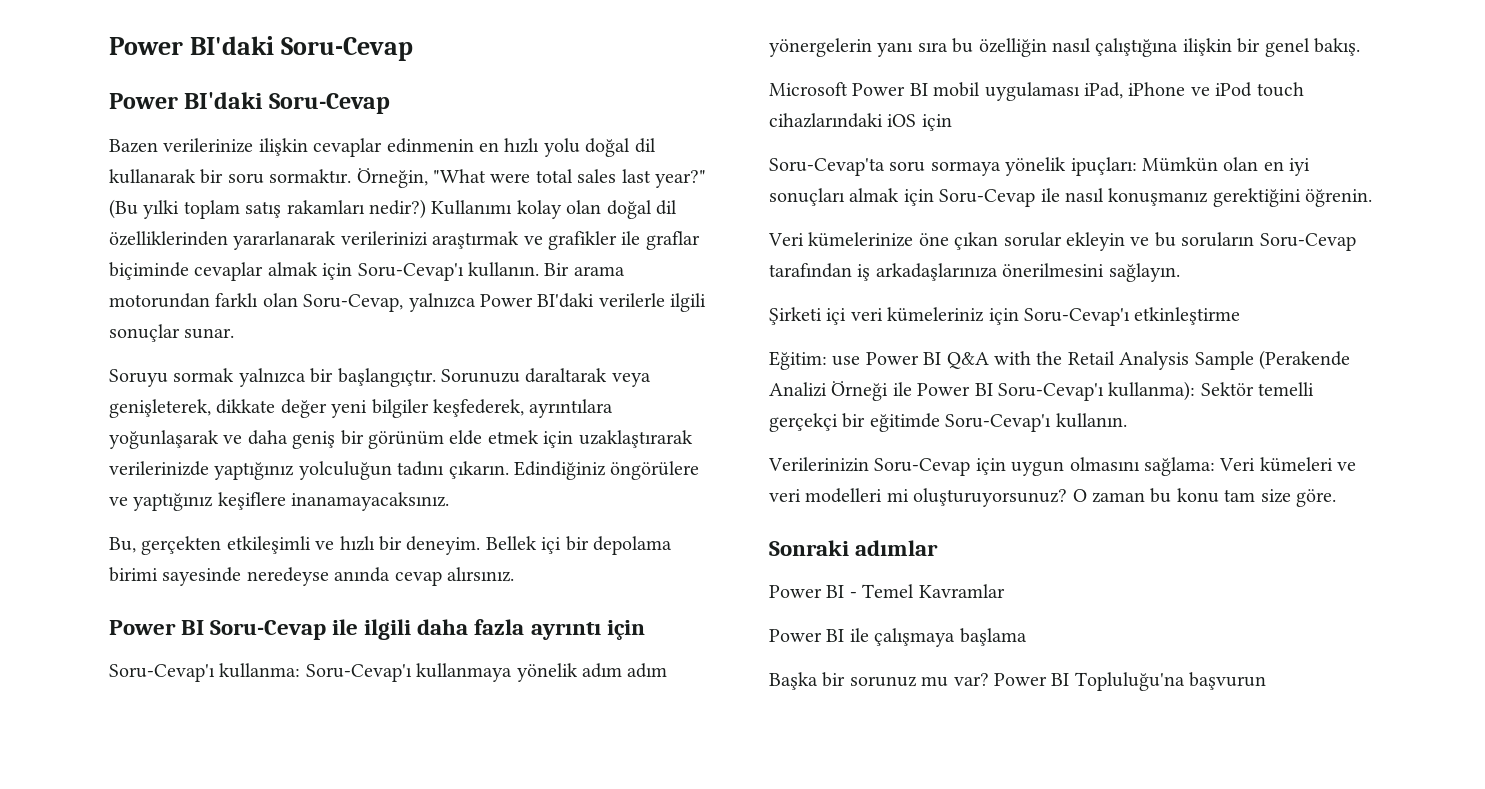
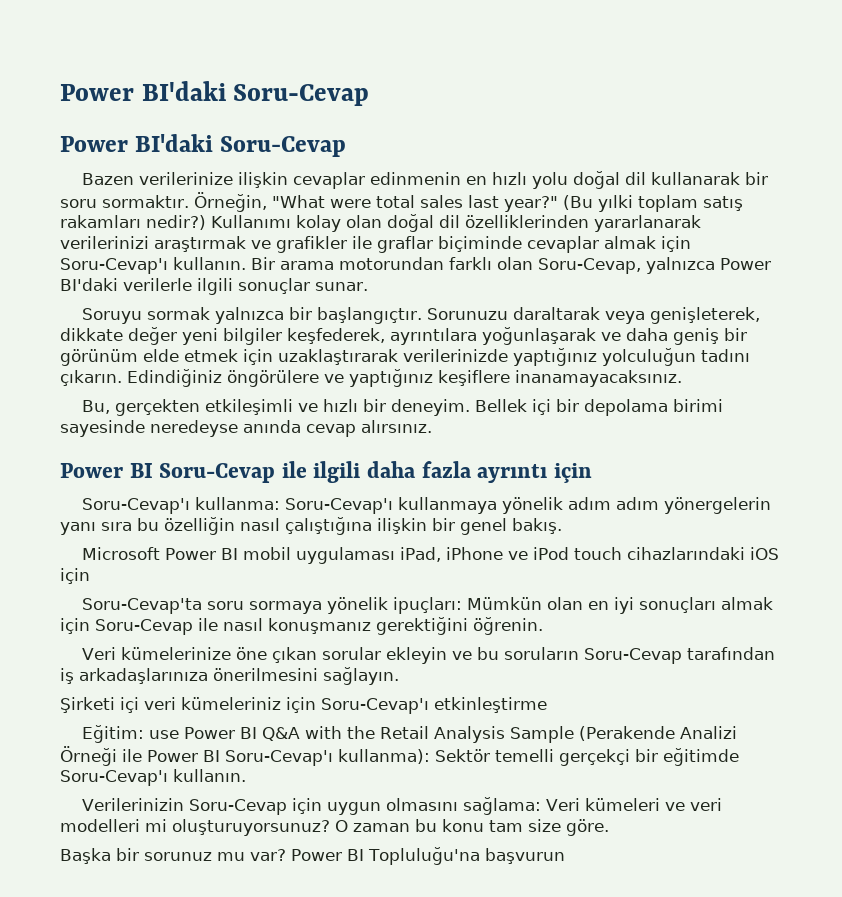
[769,540,939,556] [769,584,1005,598] [769,628,1027,647] // Sonraki adımlar // Power BI - Temel Kavramlar // Power BI ile çalışmaya başlama -> (609, 827) none

